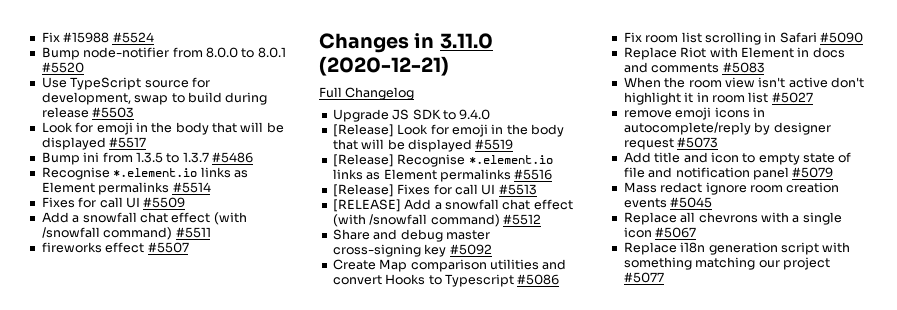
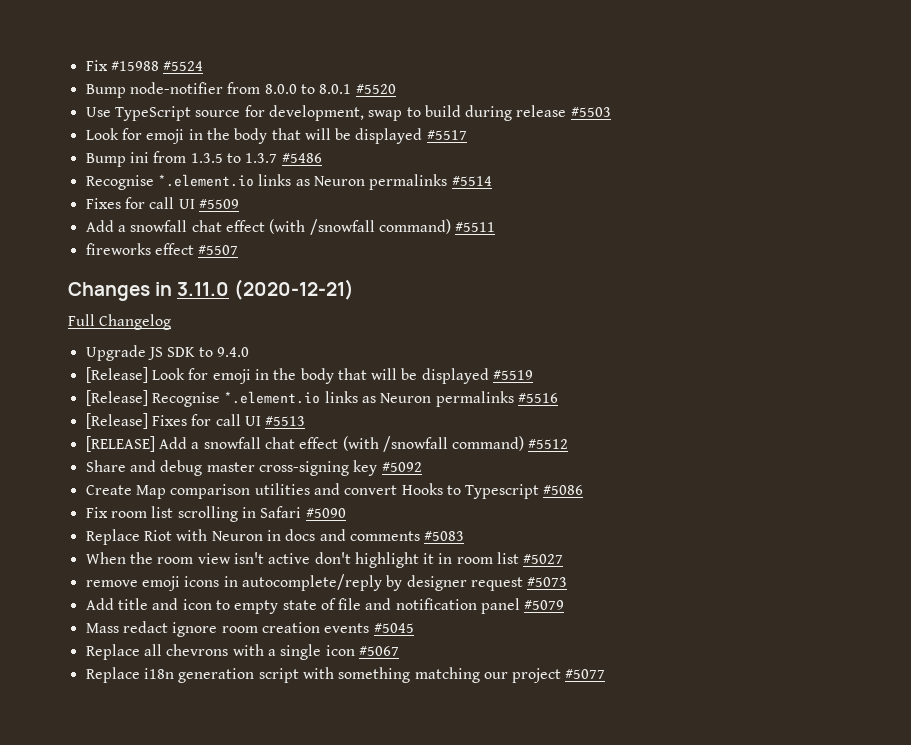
[41,182,95,193] Element -> [313,176,365,186] Neuron
[383,169,437,180] Element -> [380,393,432,403] Neuron
[740,47,794,58] Element -> [211,531,263,541] Neuron

